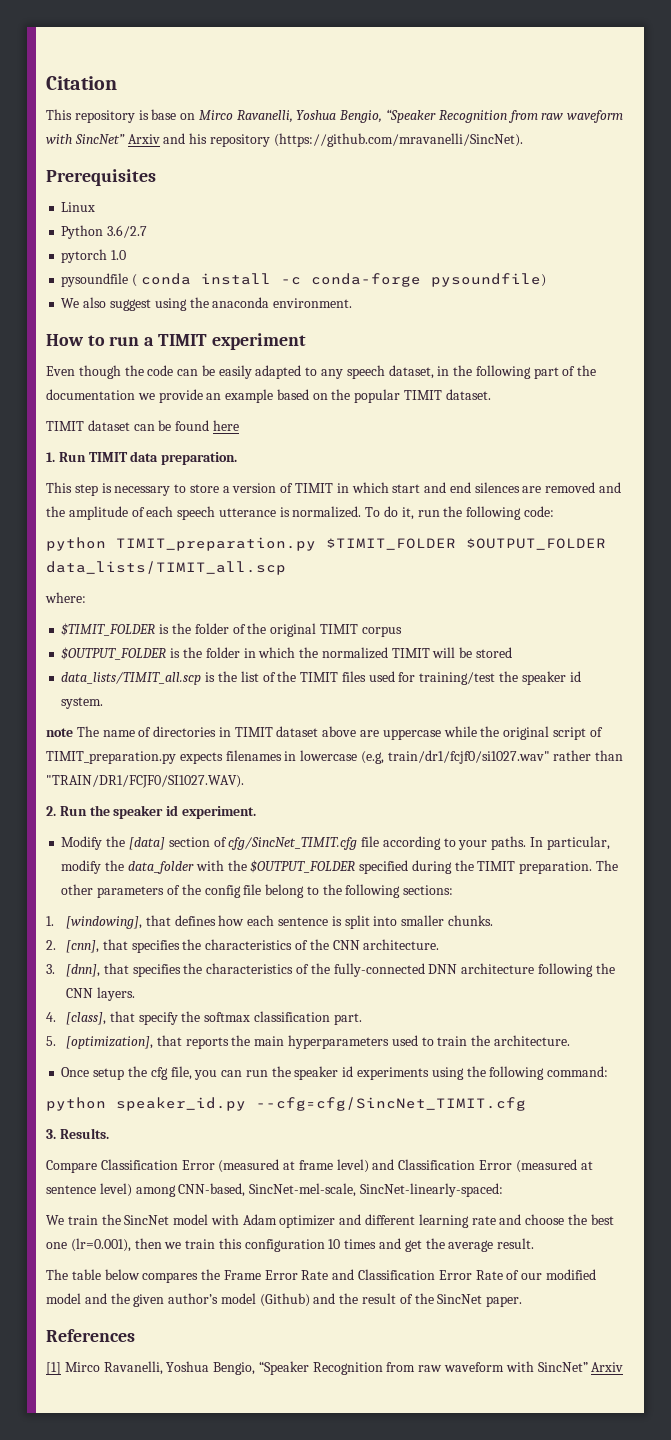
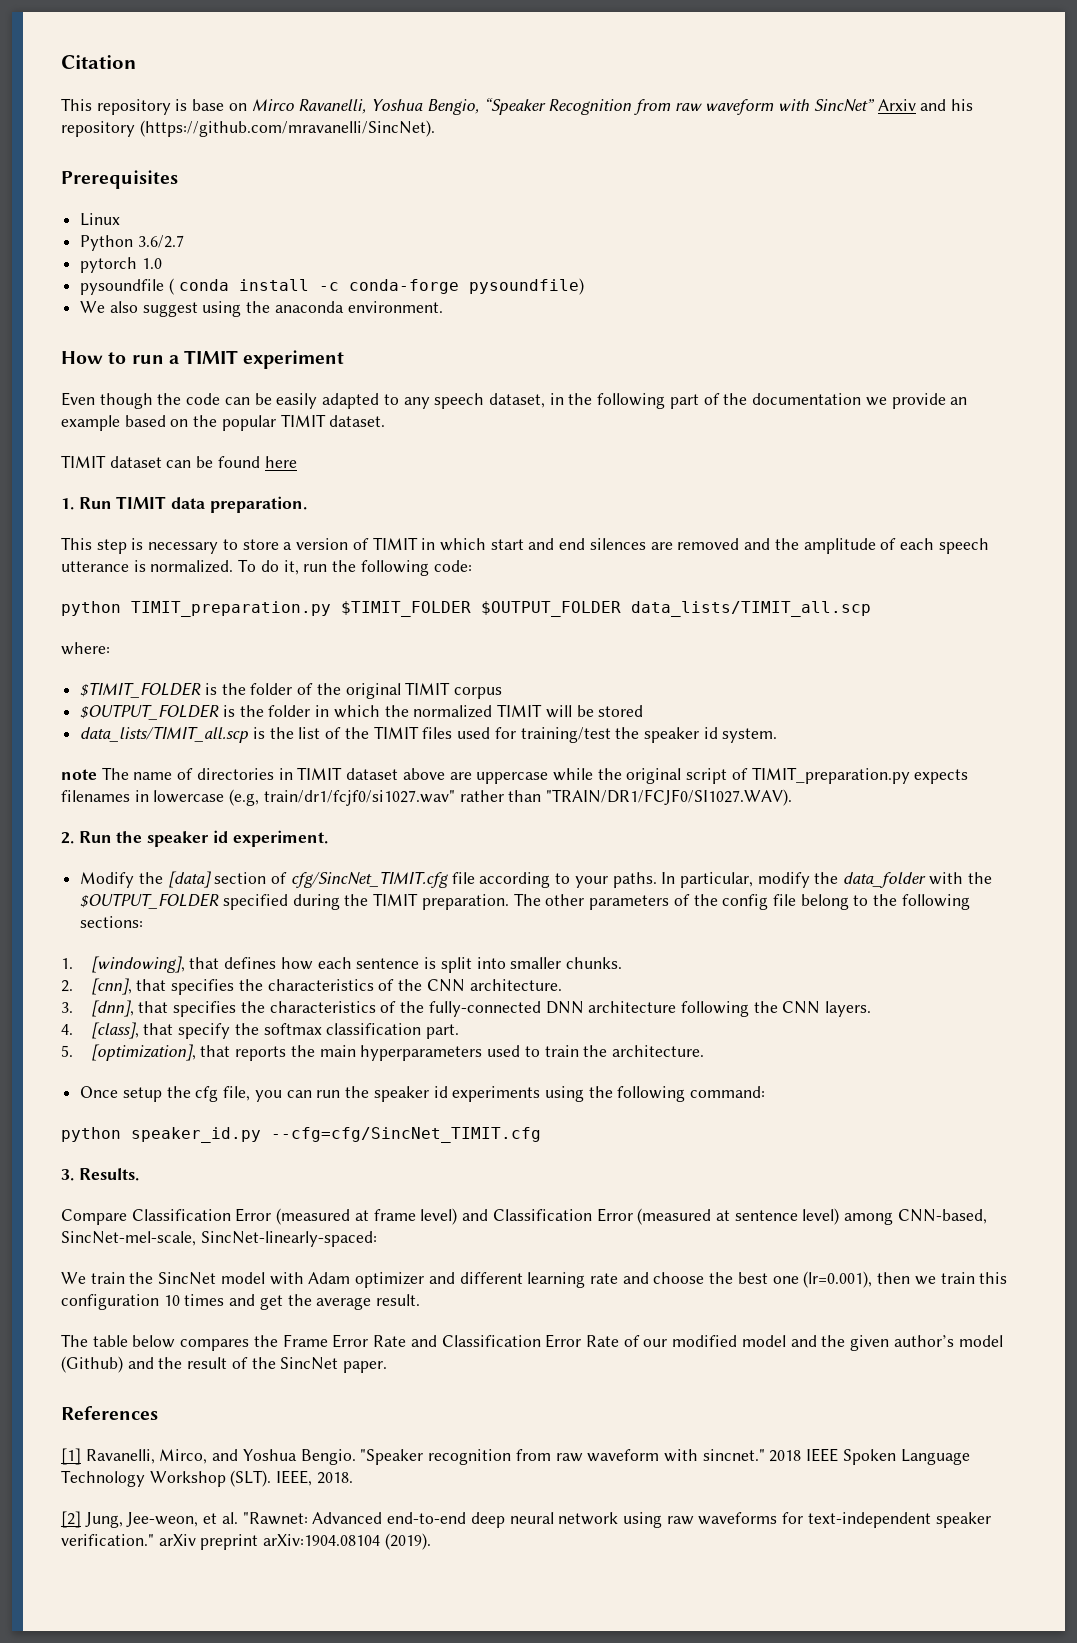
[64,1361,624,1375] Mirco Ravanelli, Yoshua Bengio, “Speaker Recognition from raw waveform with SincNet” Arxiv -> [85,1448,970,1465] [61,1470,353,1487] [61,1511,991,1528] [61,1533,431,1550] Ravanelli, Mirco, and Yoshua Bengio. "Speaker recognition from raw waveform with sincnet." 2018 IEEE Spoken Language Technology Workshop (SLT). IEEE, 2018. // [2] Jung, Jee-weon, et al. "Rawnet: Advanced end-to-end deep neural network using raw waveforms for text-independent speaker verification." arXiv preprint arXiv:1904.08104 (2019).

